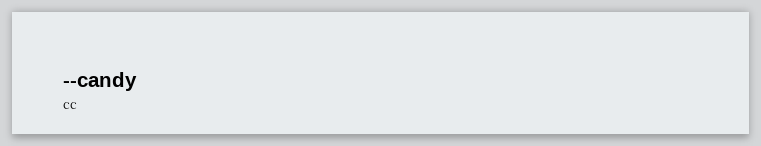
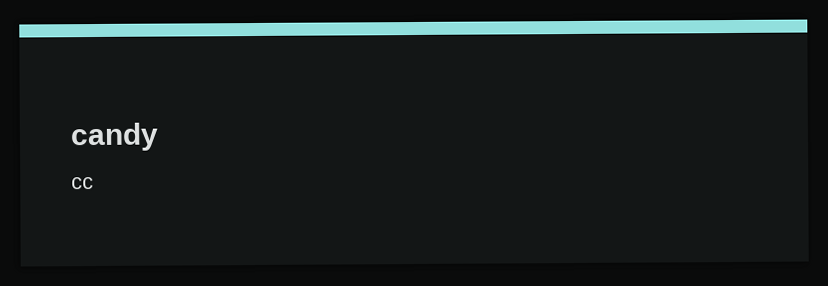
[63,72,137,91] --candy -> [70,122,159,152] candy

